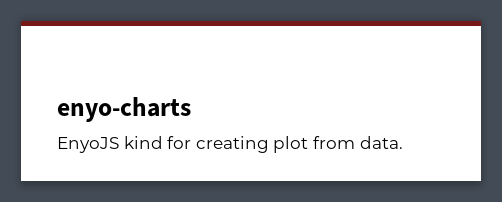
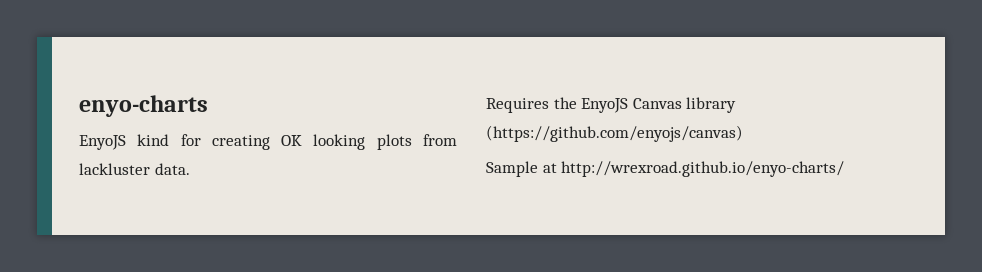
[273,136,403,153] plot from data. -> [281,134,457,150] [79,163,190,175] [486,97,737,113] [486,125,743,142] [486,161,845,177] OK looking plots from lackluster data. // Requires the EnyoJS Canvas library (https://github.com/enyojs/canvas) // Sample at http://wrexroad.github.io/enyo-charts/

